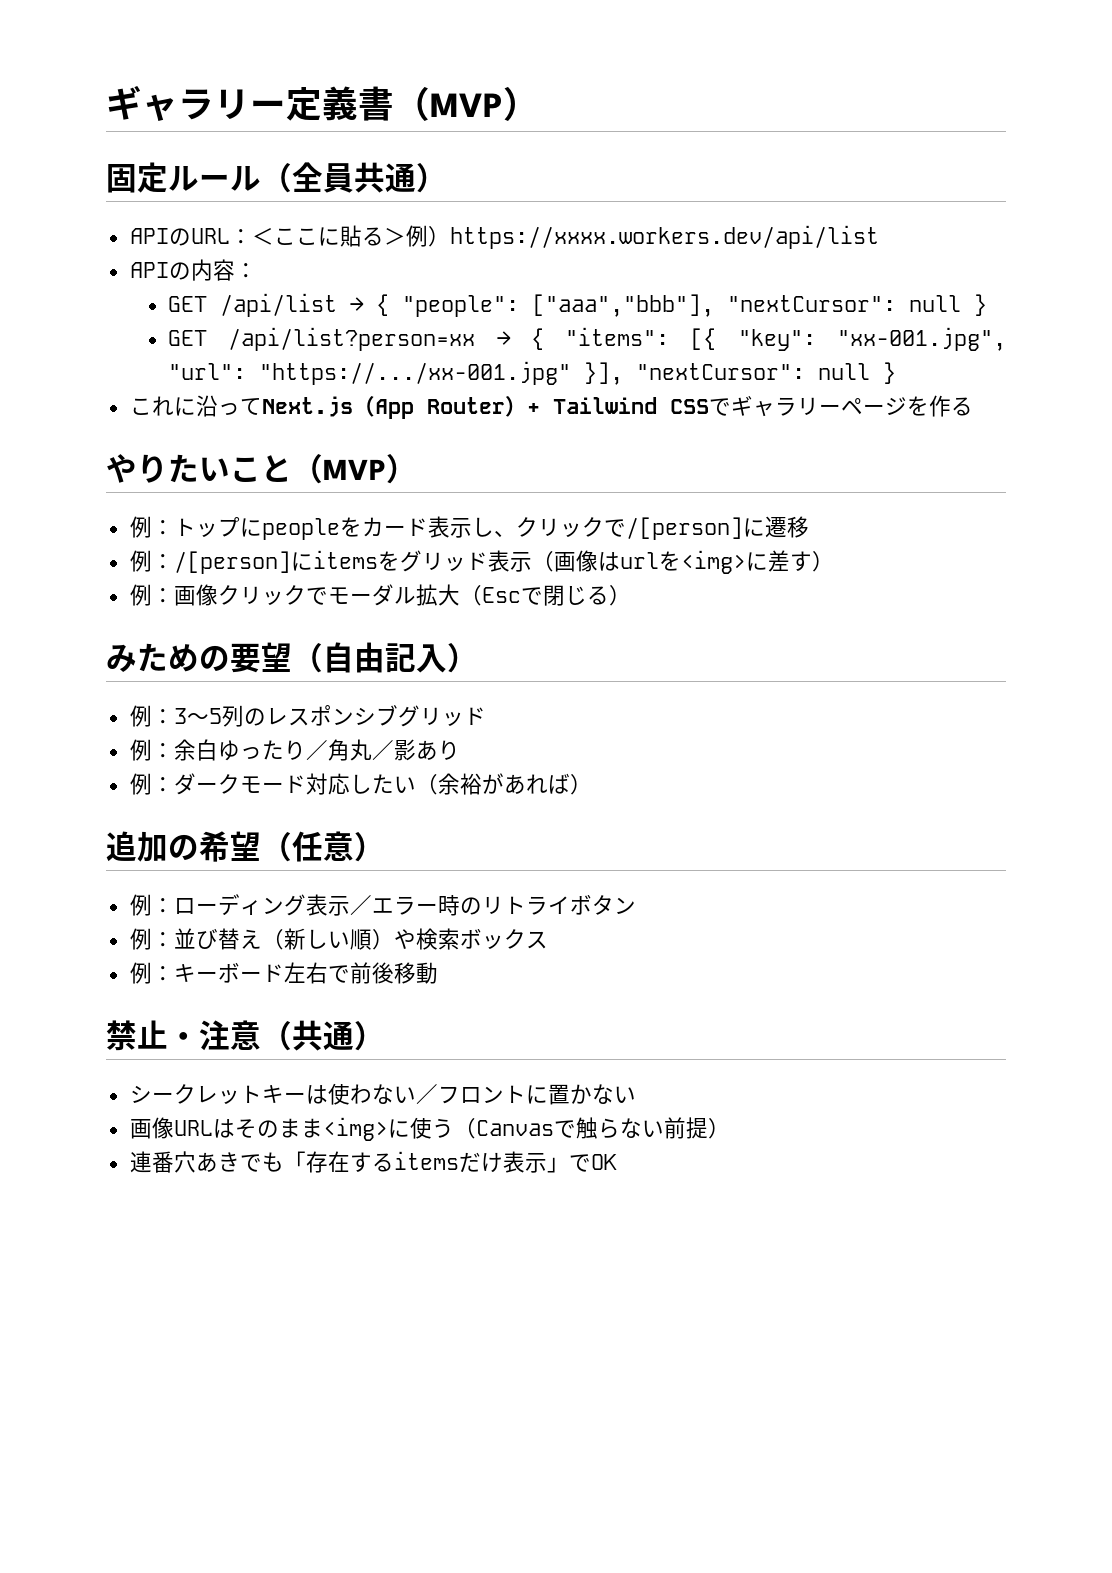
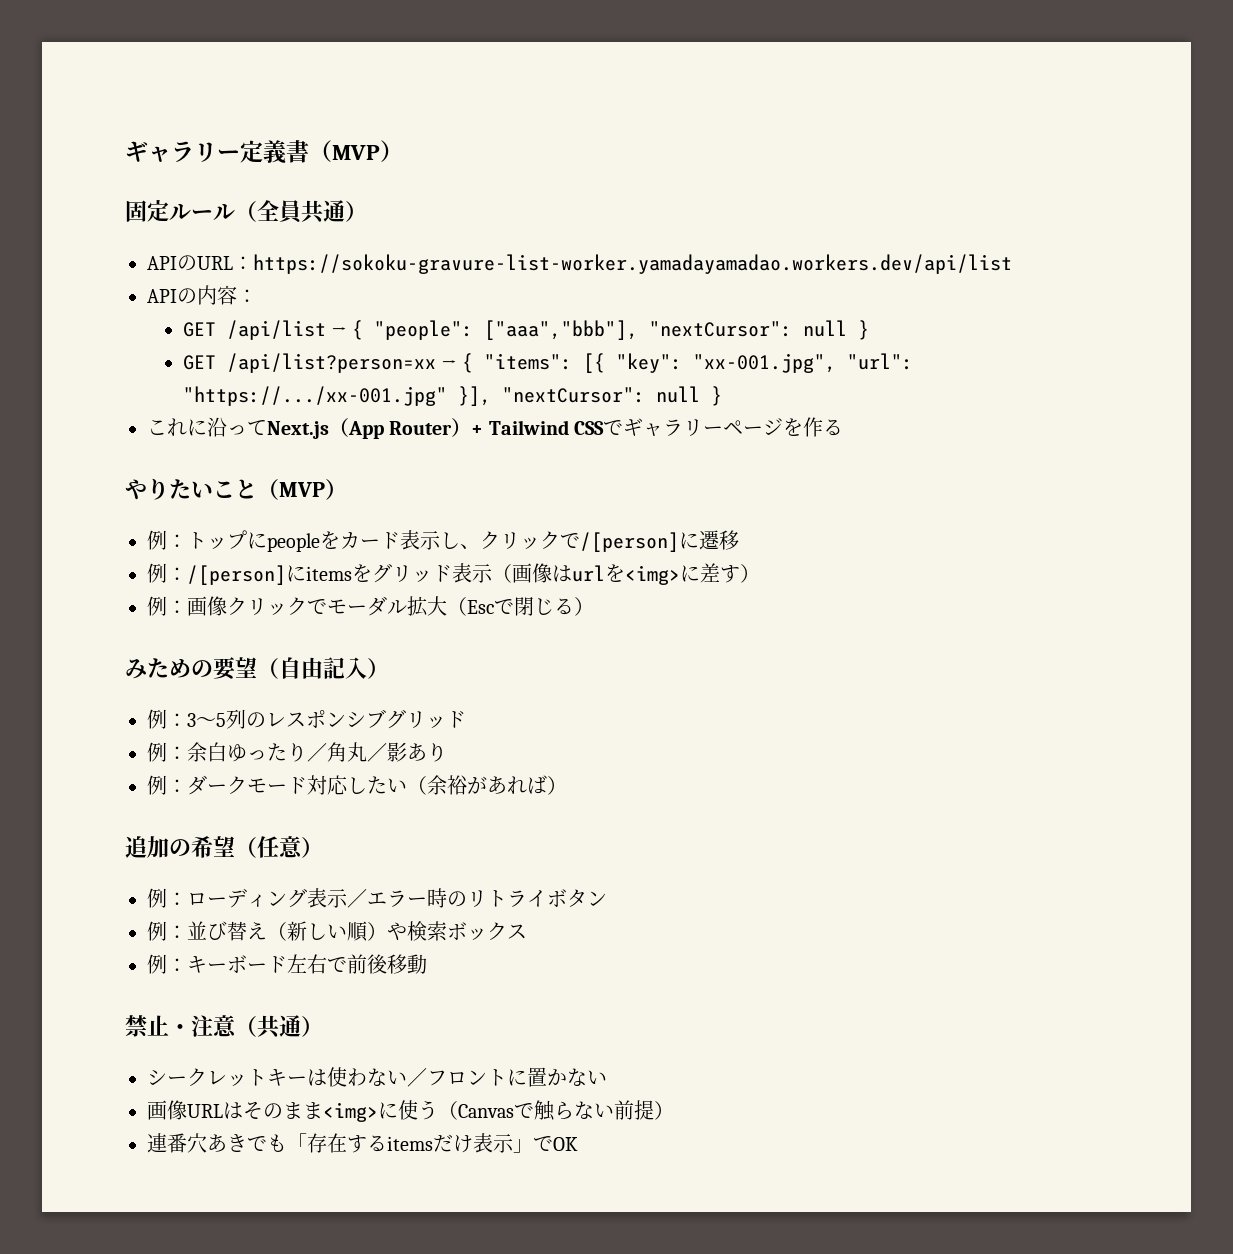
[251,225,879,249] ＜ここに貼る＞例）https://xxxx.workers.dev/api/list -> [253,254,1012,274] https://sokoku-gravure-list-worker.yamadayamadao.workers.dev/api/list

